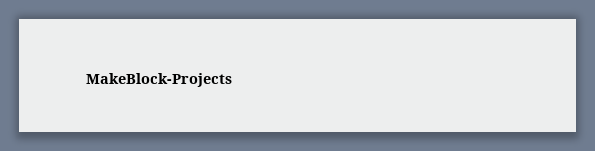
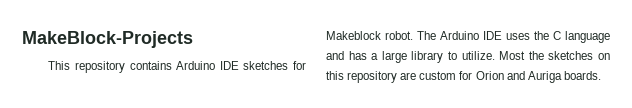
(232, 80) none -> [48,61,306,73] [326,31,610,43] [326,51,610,63] [326,71,601,83] // This repository contains Arduino IDE sketches for Makeblock robot. The Arduino IDE uses the C language and has a large library to utilize. Most the sketches on this repository are custom for Orion and Auriga boards.

